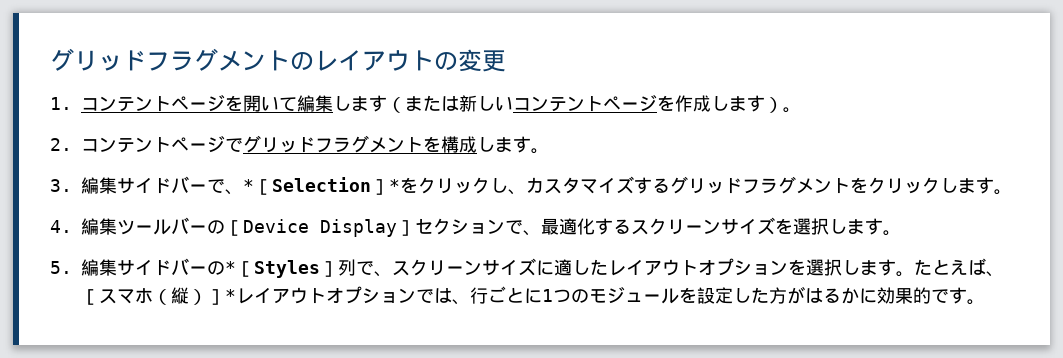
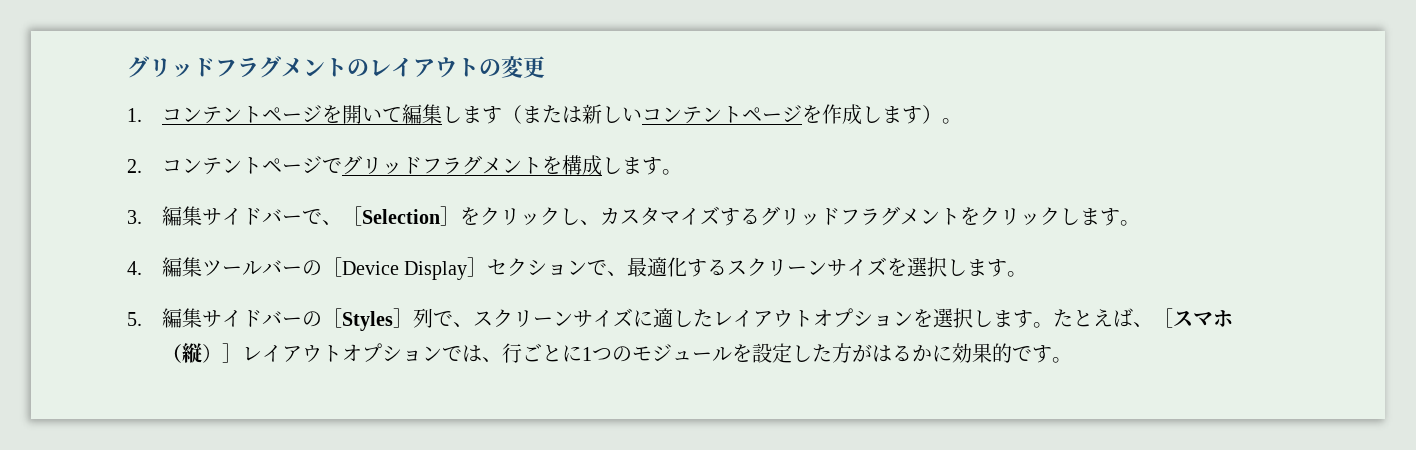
[243,179,254,192] * -> (342, 222) none
[389,179,400,192] * -> (460, 216) none
[225,261,236,274] * -> (322, 319) none
[225,289,236,302] * -> (242, 353) none

